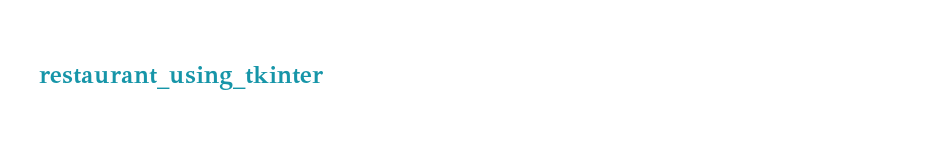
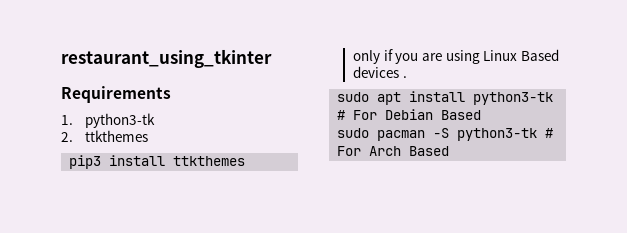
(324, 78) none -> [61,86,171,103] [61,113,155,128] [61,130,148,142] [69,155,246,169] [352,49,559,64] [352,66,407,78] [337,91,554,105] [337,109,482,120] [337,128,554,141] [337,146,450,156] // Requirements // 1. python3-tk // 2. ttkthemes // pip3 install ttkthemes // only if you are using Linux Based devices . // sudo apt install python3-tk # For Debian Based // sudo pacman -S python3-tk # For Arch Based

